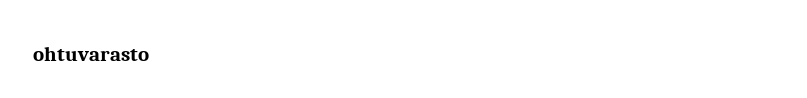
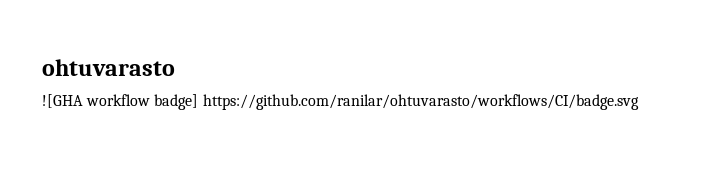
(149, 53) none -> [42,94,639,110] // ![GHA workflow badge] https://github.com/ranilar/ohtuvarasto/workflows/CI/badge.svg

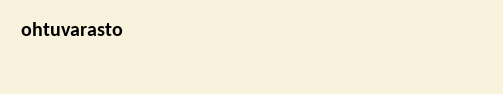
[42,94,639,110] // ![GHA workflow badge] https://github.com/ranilar/ohtuvarasto/workflows/CI/badge.svg -> (123, 29) none

